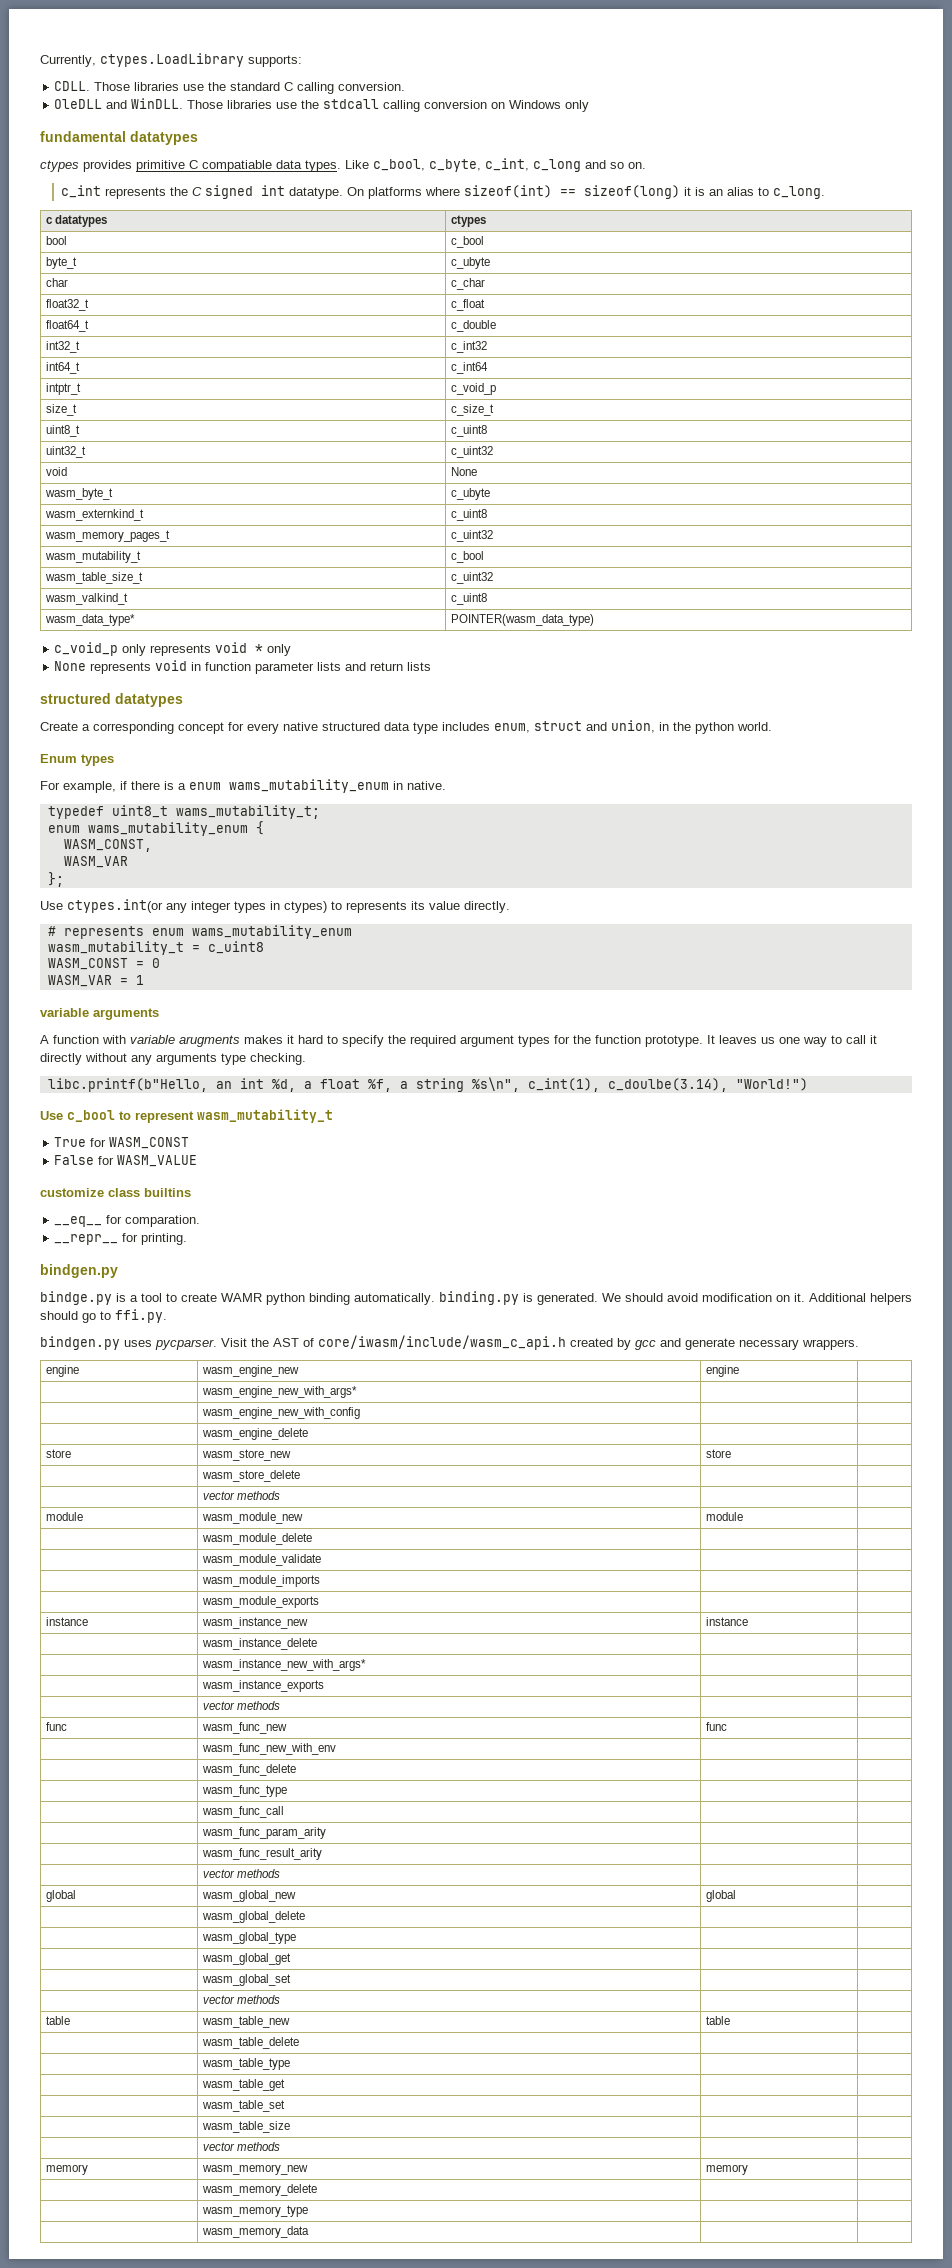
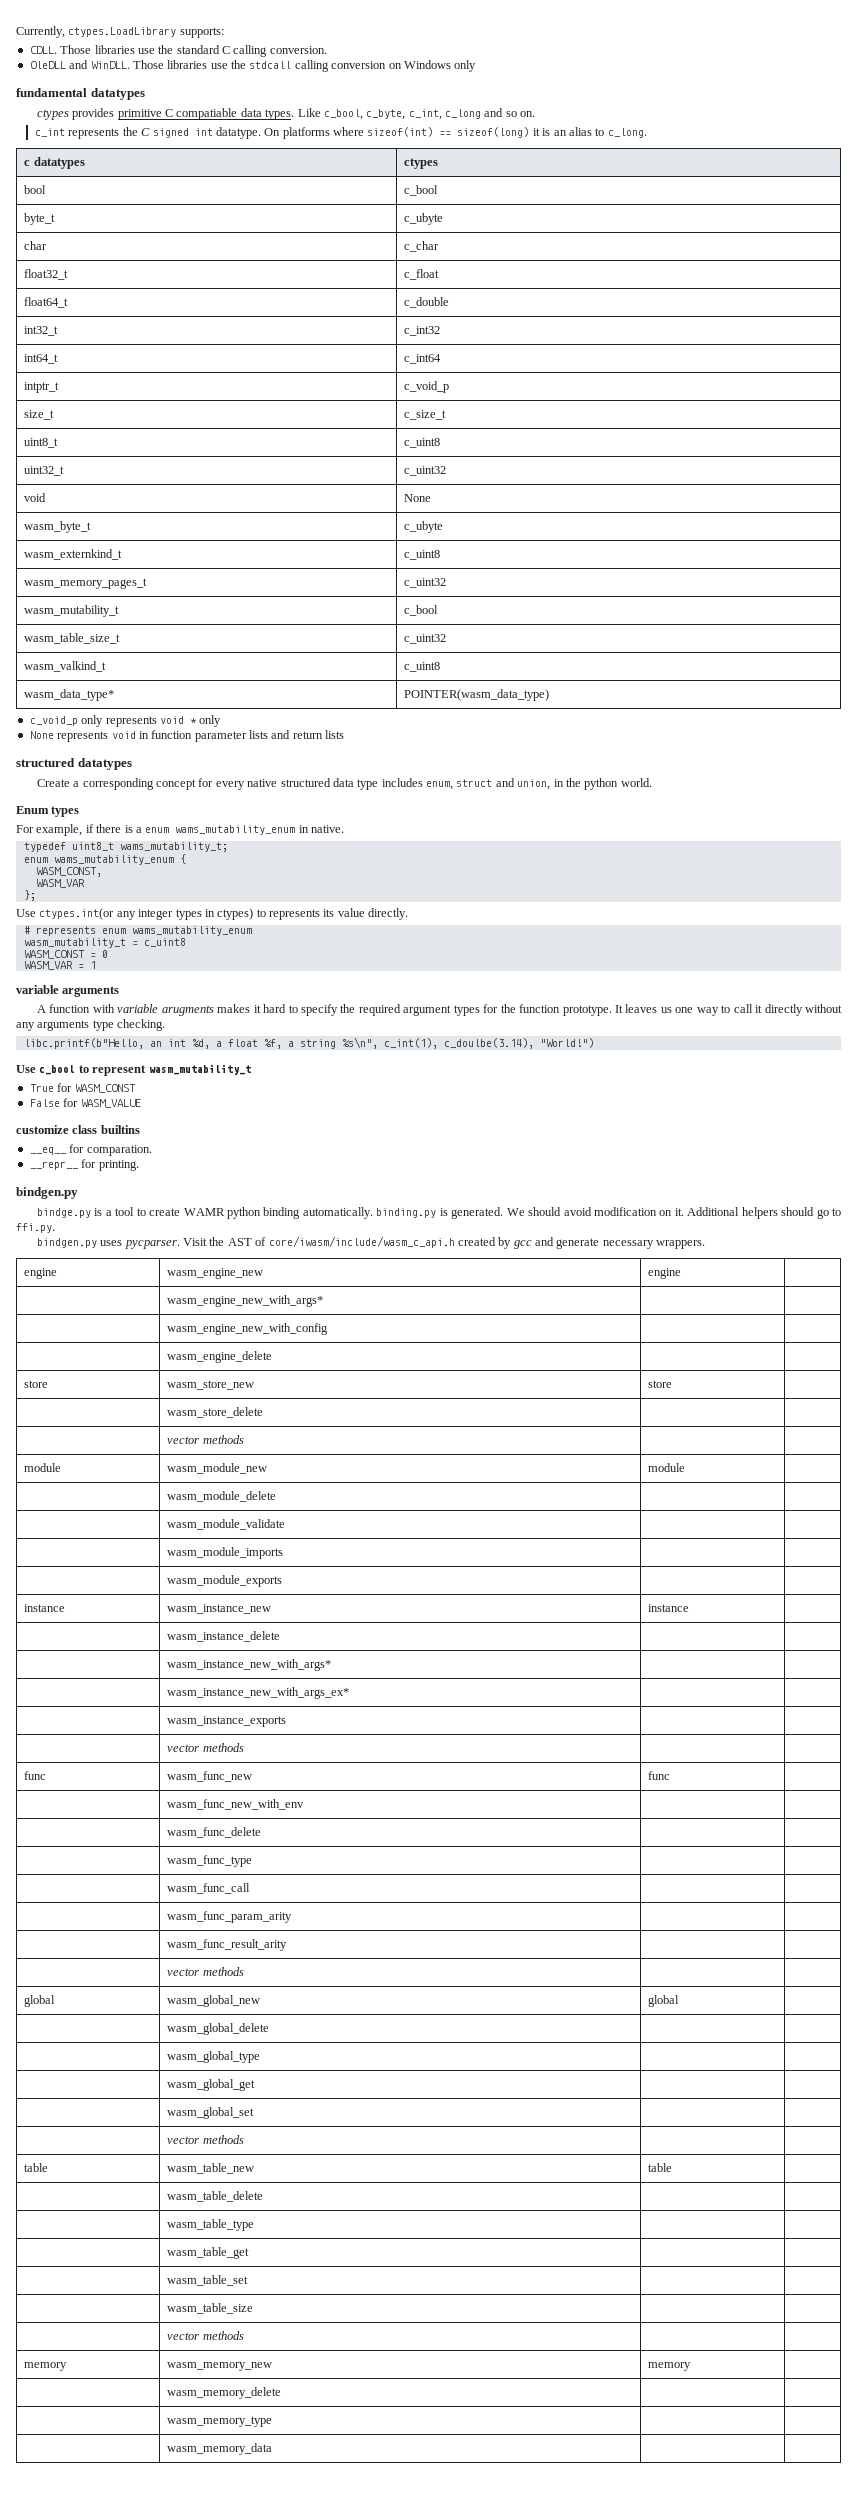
(366, 1665) none -> [167,1687,350,1699] // | wasm_instance_new_with_args_ex* | |

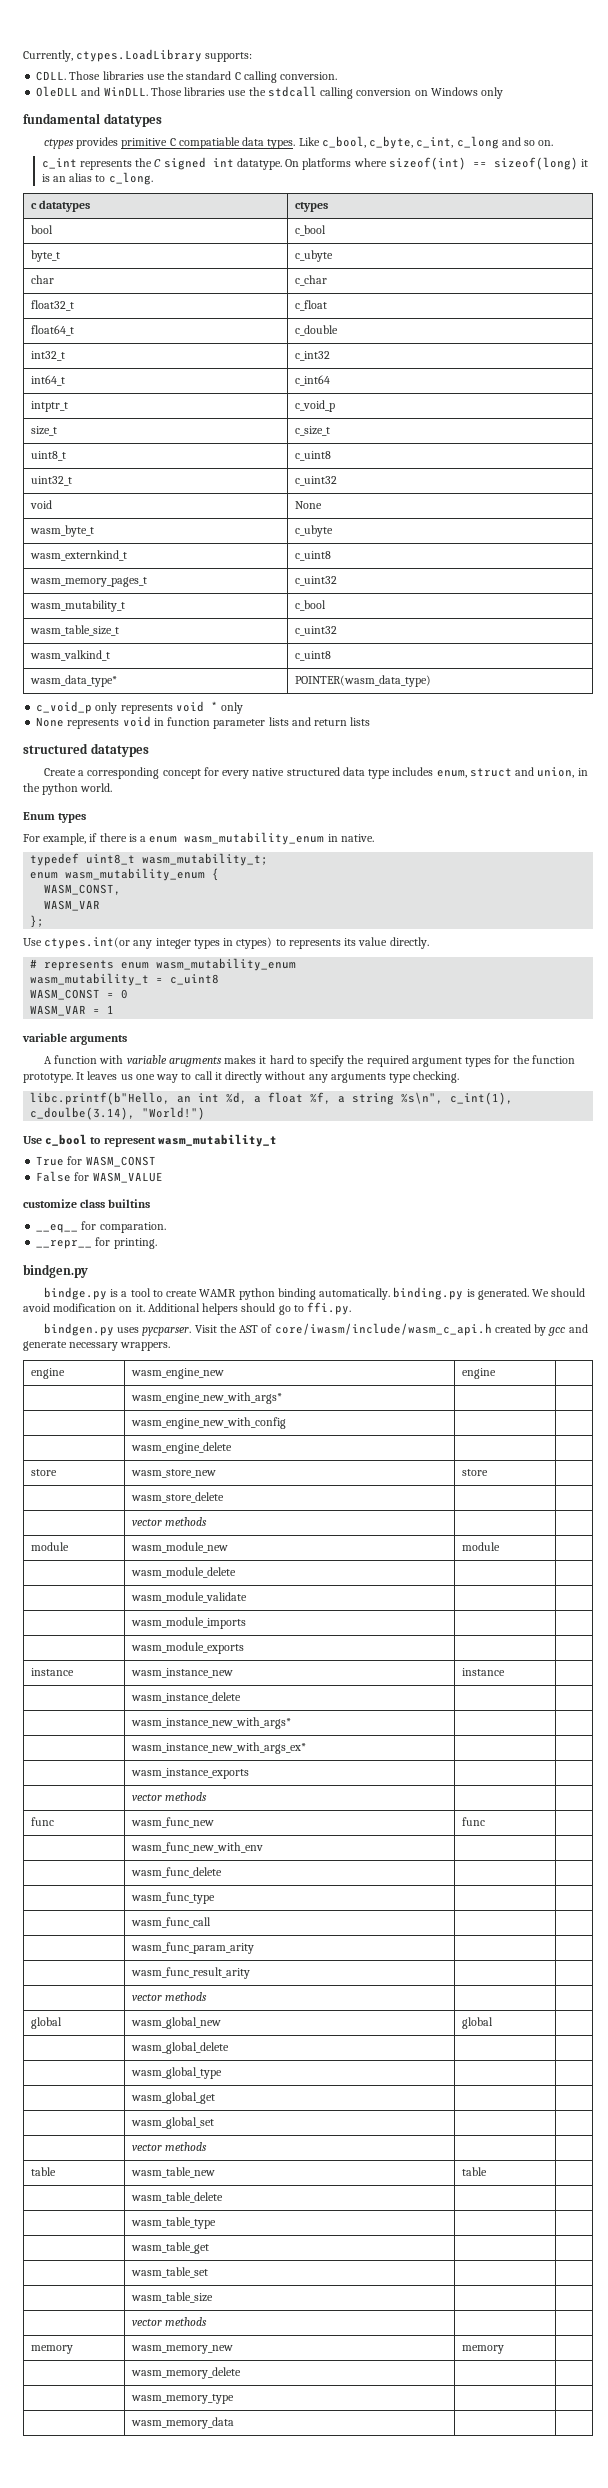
[175,825,296,835] wams_mutability_enum -> [184,832,325,845] wasm_mutability_enum
[119,842,228,852] [23,855,174,865] wams_mutability_t; // enum wams_mutability_enum -> [142,853,269,866] [30,868,206,881] wasm_mutability_t; // enum wasm_mutability_enum
[131,926,252,936] wams_mutability_enum -> [156,958,297,971] wasm_mutability_enum

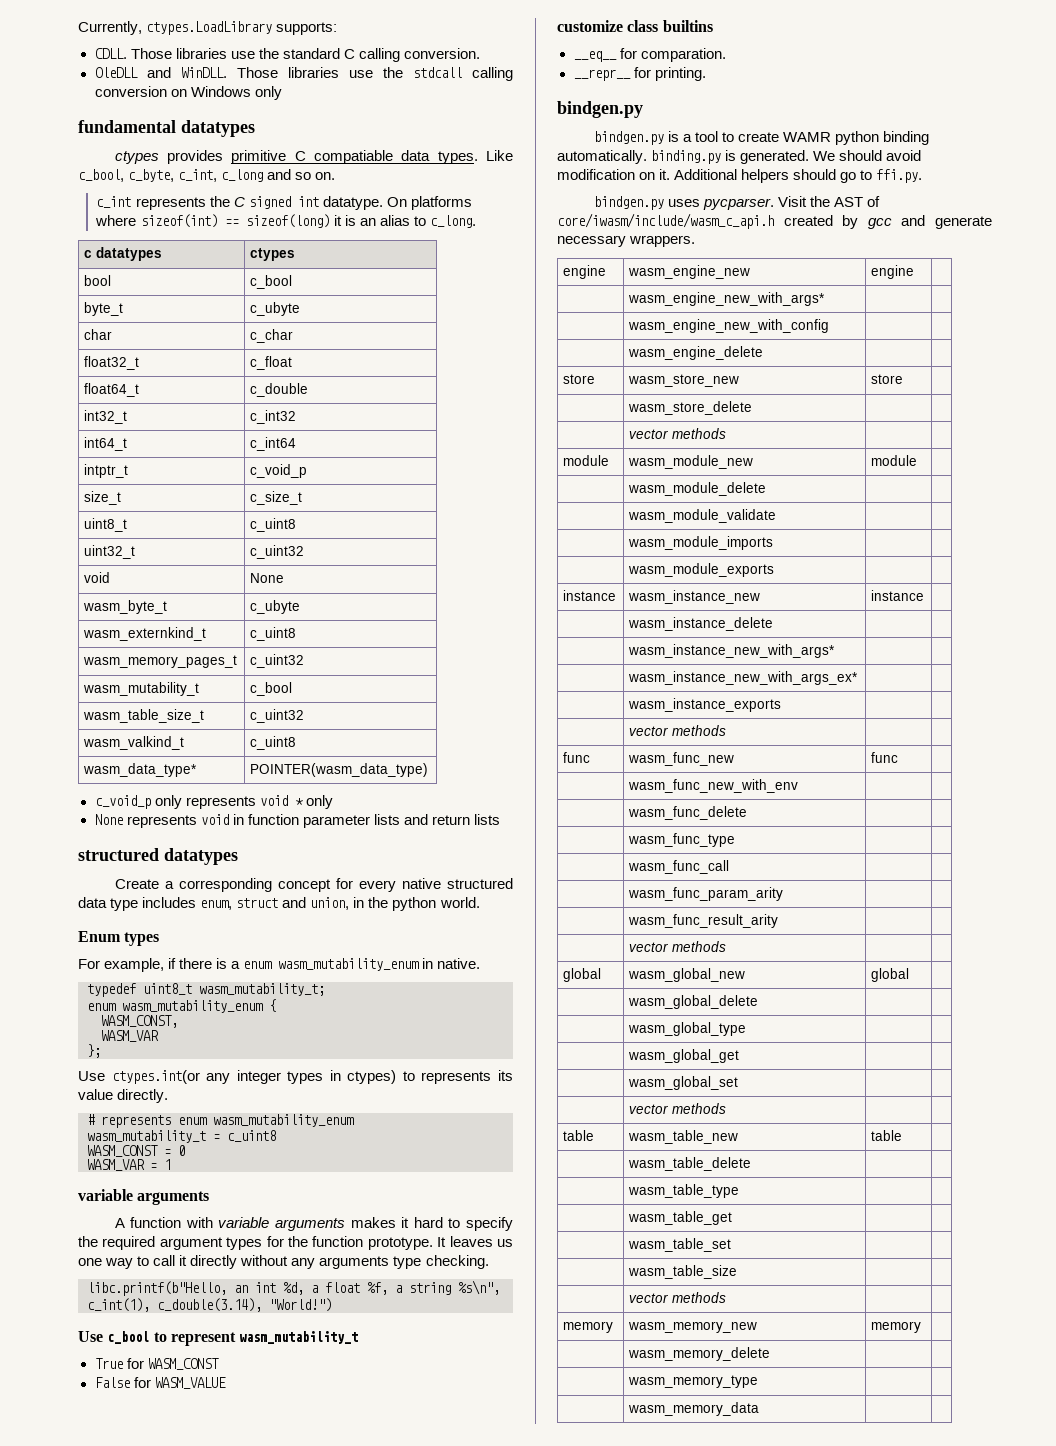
[168,1056,222,1067] arugments -> [275,1218,346,1231] arguments
[30,1107,136,1120] c_doulbe(3.14), -> [157,1298,262,1312] c_double(3.14),
[43,1287,107,1300] bindge.py -> [593,131,664,145] bindgen.py

